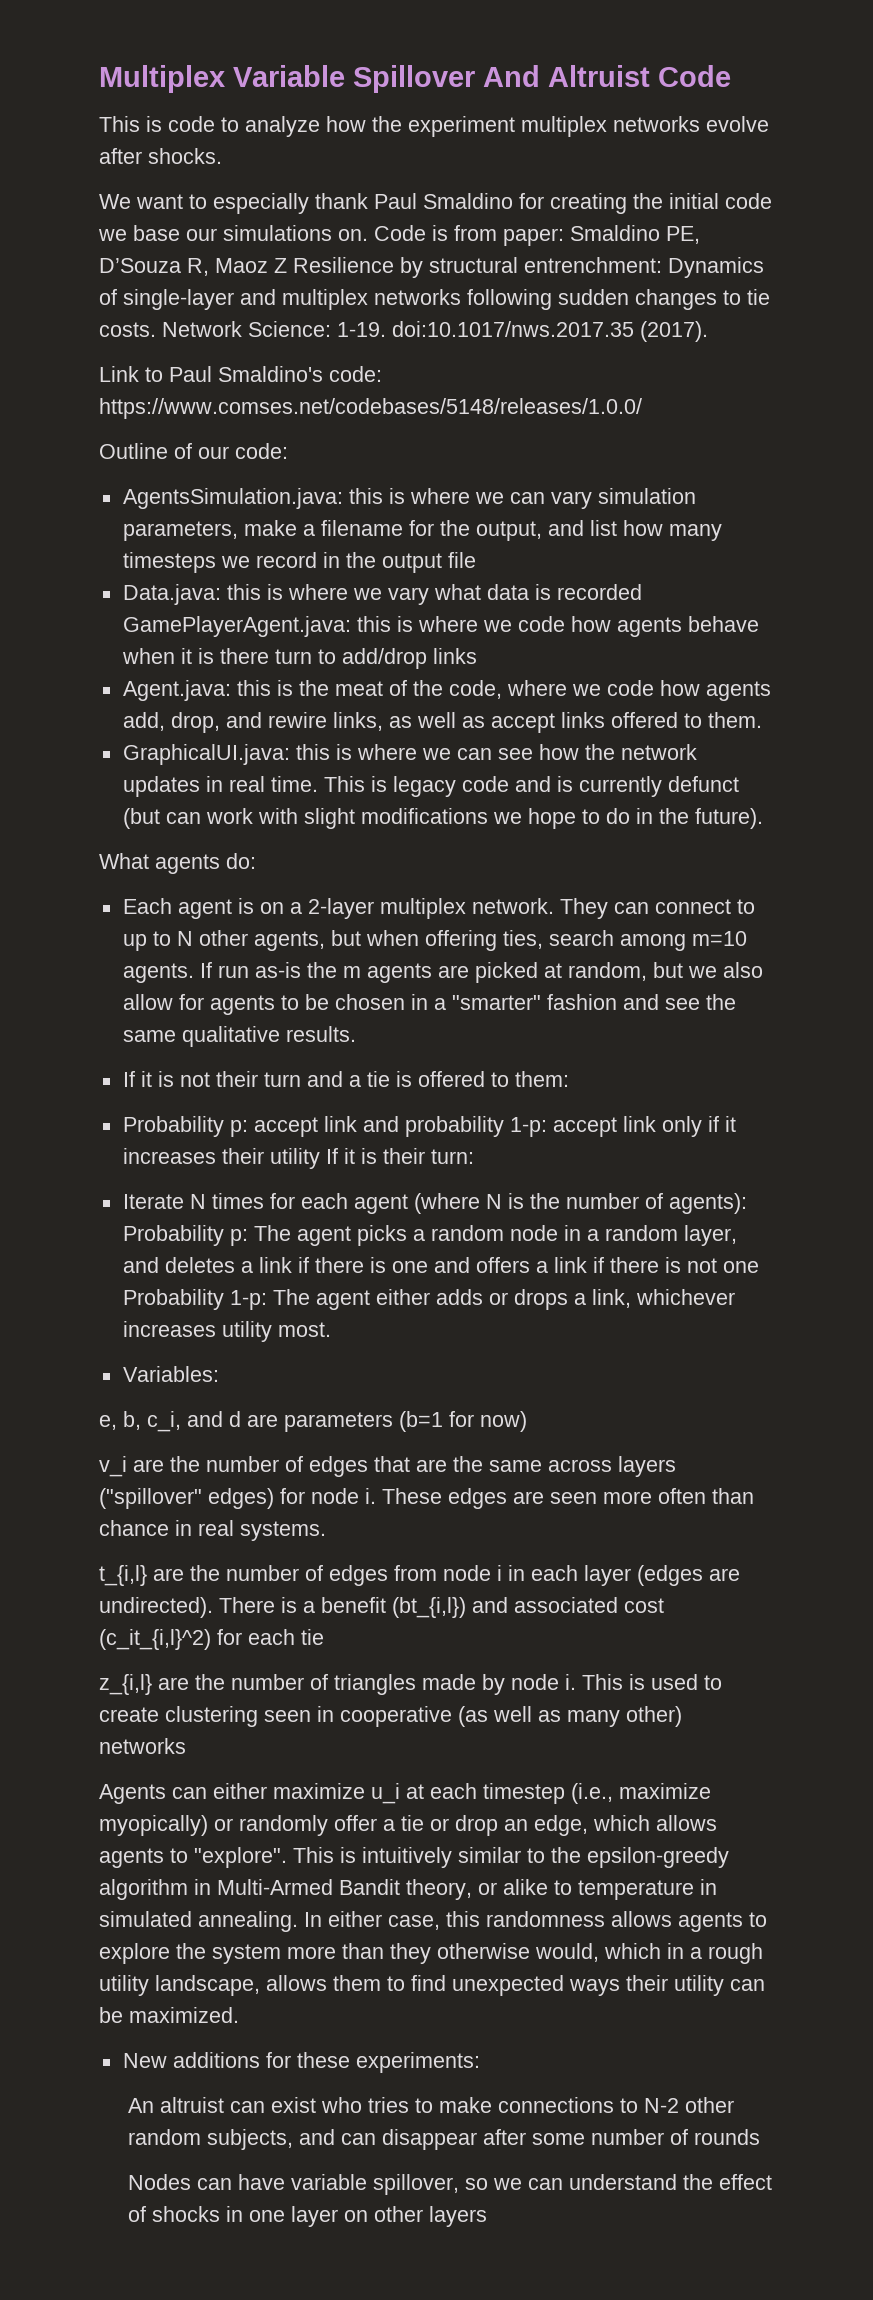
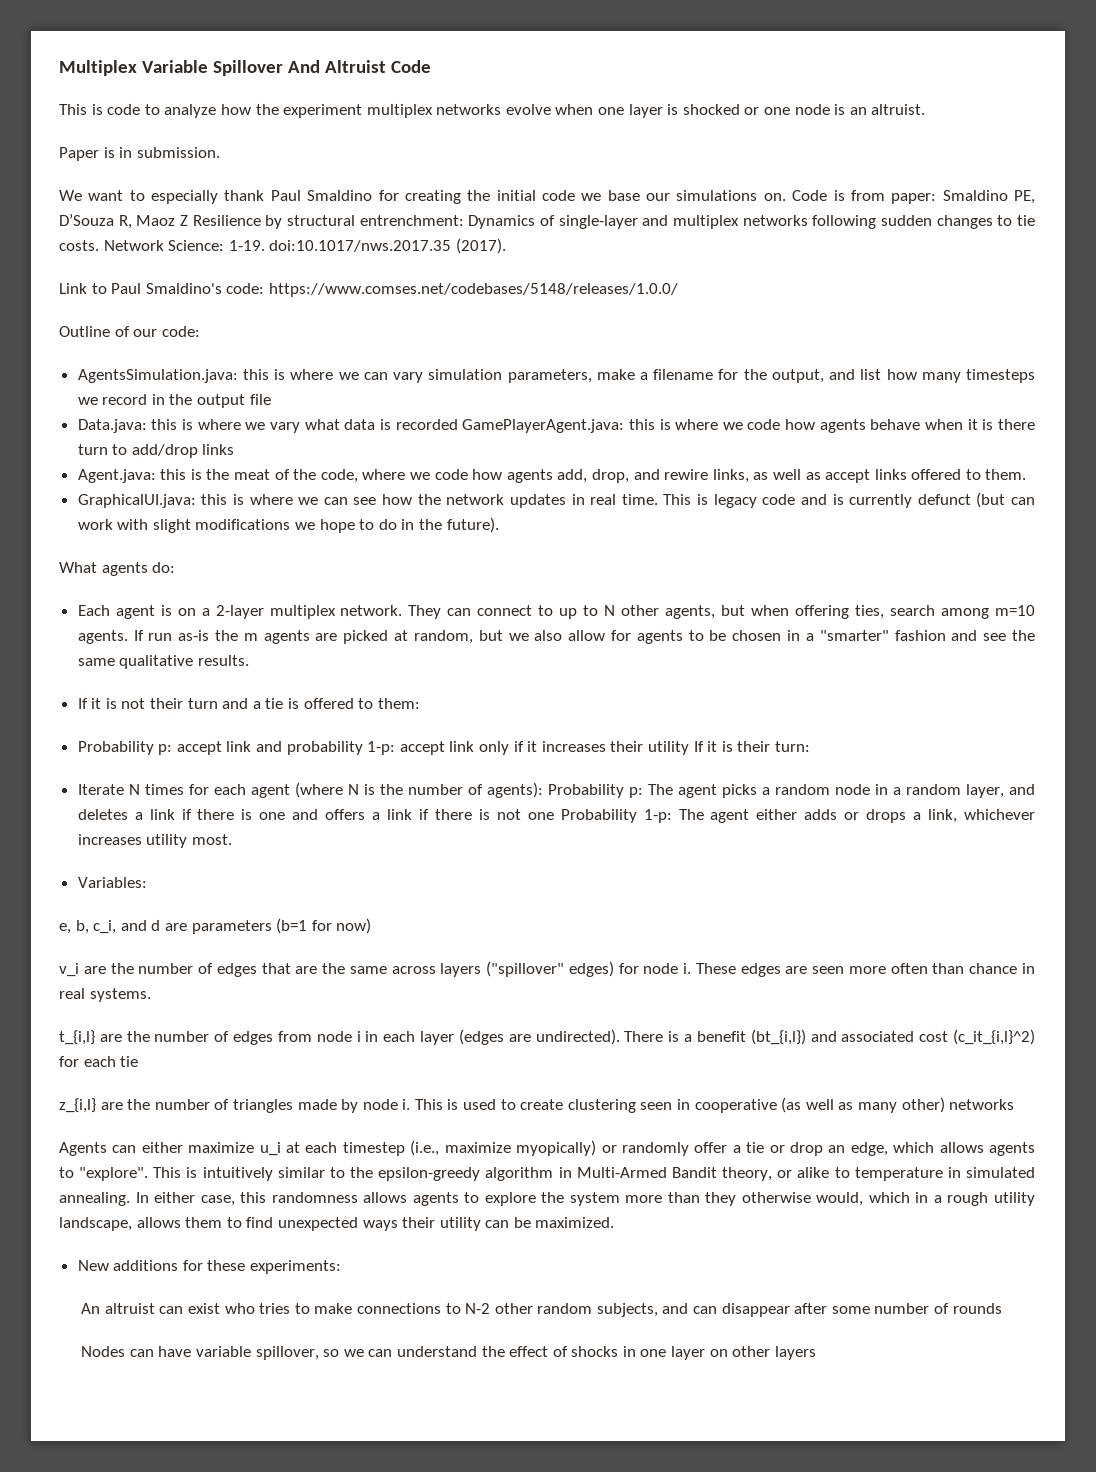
[99,148,222,164] after shocks. -> [555,104,926,118] [59,147,220,161] when one layer is shocked or one node is an altruist. // Paper is in submission.

